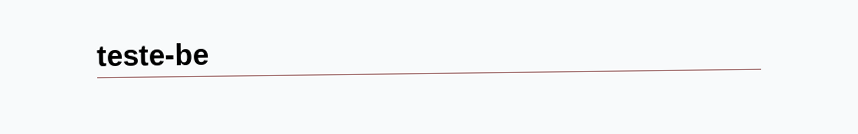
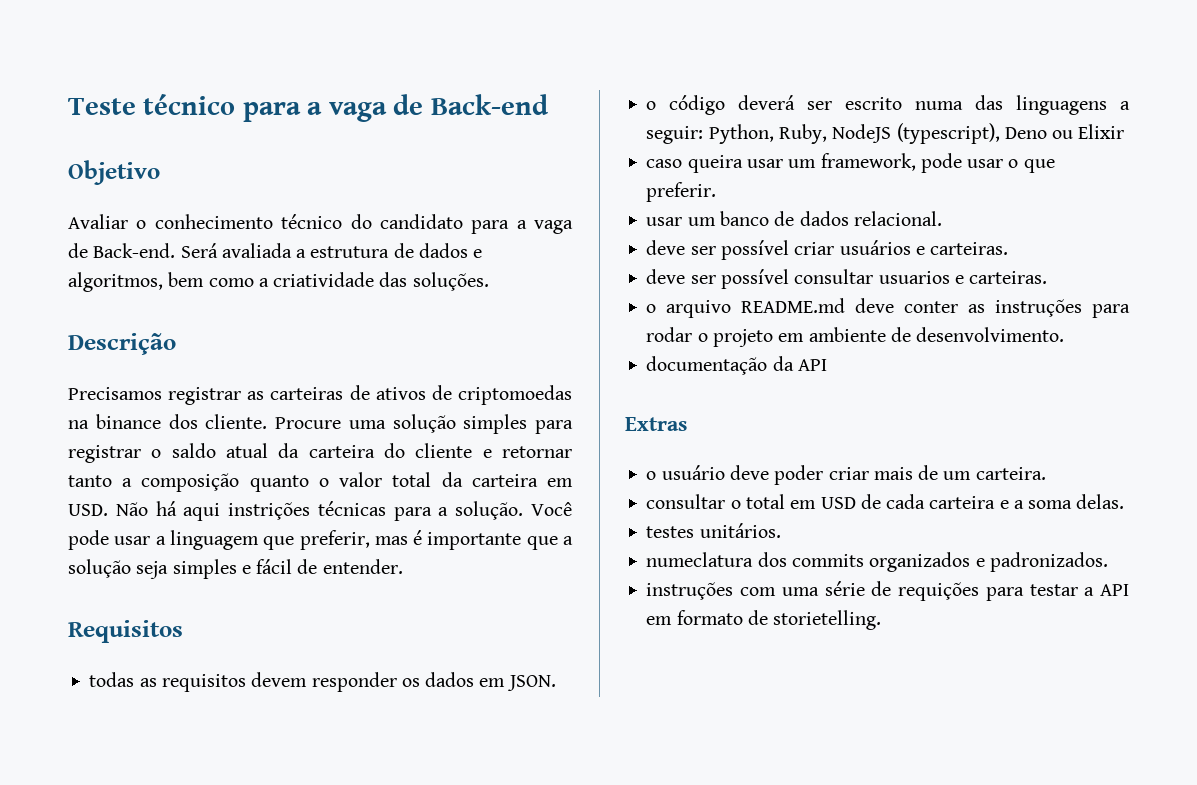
[96,42,209,67] teste-be -> [68,94,549,122] [68,160,160,185] [68,214,573,234] [68,243,483,258] [68,272,489,292] [68,333,176,355] [68,385,573,405] [68,414,573,434] [68,443,572,463] [68,472,573,492] [68,501,572,521] [68,530,573,550] [68,559,403,579] [68,620,183,643] [89,672,556,692] [646,95,1130,115] [646,123,1125,144] [646,153,1055,173] [646,182,717,202] [646,211,942,226] [646,240,1009,260] [646,269,1048,289] [646,298,1130,318] [646,327,1065,347] [646,356,827,375] [625,417,687,431] [646,465,1046,485] [646,494,1125,509] [646,523,781,538] [646,552,1108,572] [646,581,1129,601] [646,610,882,630] Teste técnico para a vaga de Back-end // Objetivo // Avaliar o conhecimento técnico do candidato para a vaga de Back-end. Será avaliada a estrutura de dados e algoritmos, bem como a criatividade das soluções. // Descrição // Precisamos registrar as carteiras de ativos de criptomoedas na binance dos cliente. Procure uma solução simples para registrar o saldo atual da carteira do cliente e retornar tanto a composição quanto o valor total da carteira em USD. Não há aqui instrições técnicas para a solução. Você pode usar a linguagem que preferir, mas é importante que a solução seja simples e fácil de entender. // Requisitos // todas as requisitos devem responder os dados em JSON. // o código deverá ser escrito numa das linguagens a seguir: Python, Ruby, NodeJS (typescript), Deno ou Elixir // caso queira usar um framework, pode usar o que preferir. // usar um banco de dados relacional. // deve ser possível criar usuários e carteiras. // deve ser possível consultar usuarios e carteiras. // o arquivo README.md deve conter as instruções para rodar o projeto em ambiente de desenvolvimento. // documentação da API // Extras // o usuário deve poder criar mais de um carteira. // consultar o total em USD de cada carteira e a soma delas. // testes unitários. // numeclatura dos commits organizados e padronizados. // instruções com uma série de requições para testar a API em formato de storietelling.

